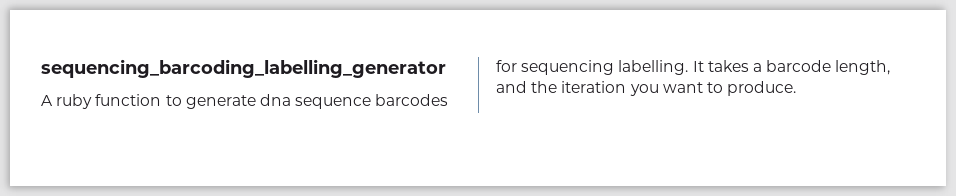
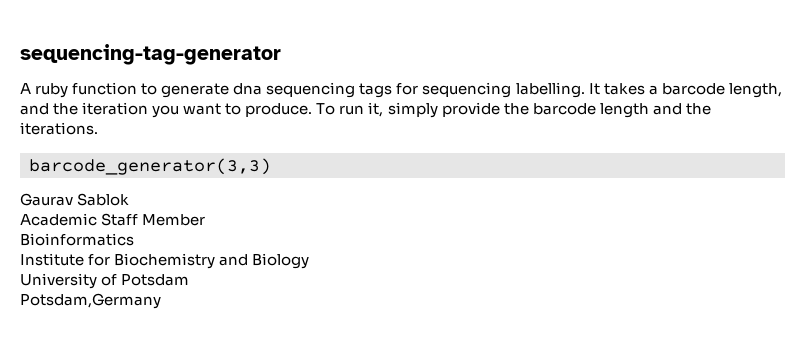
[41,59,446,78] sequencing_barcoding_labelling_generator -> [20,44,281,65] sequencing-tag-generator
[295,94,449,109] sequence barcodes -> [266,82,393,98] sequencing tags
(797, 88) none -> [316,102,711,118] [20,122,98,135] [29,158,271,175] [20,193,130,206] [20,213,206,226] [20,233,134,246] [20,253,310,269] [20,273,190,289] [20,293,161,309] To run it, simply provide the barcode length and the iterations. // barcode_generator(3,3) // Gaurav Sablok // Academic Staff Member // Bioinformatics // Institute for Biochemistry and Biology // University of Potsdam // Potsdam,Germany

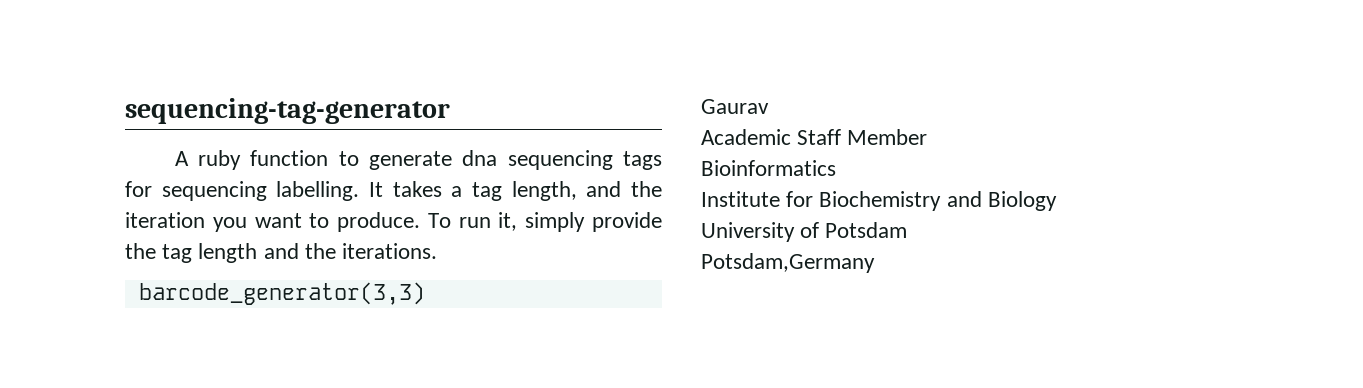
[661,83,725,95] barcode -> [472,182,503,201] tag
[532,103,596,115] barcode -> [162,244,193,263] tag
[77,193,130,206] Sablok -> (769, 106) none

